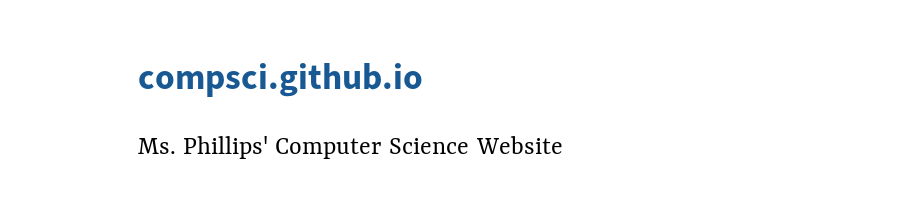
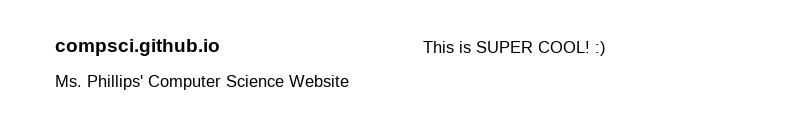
(563, 145) none -> [423,41,606,56] This is SUPER COOL! :)

